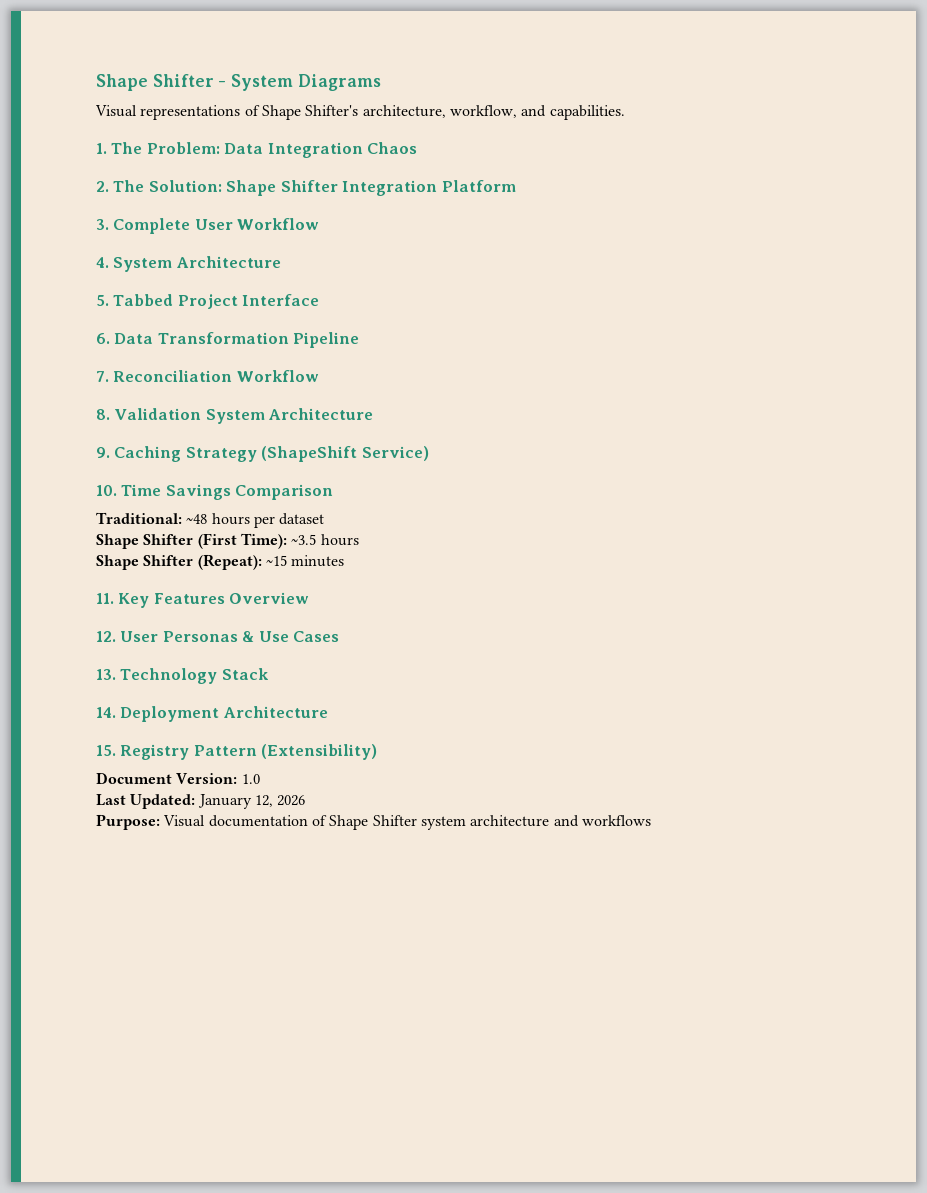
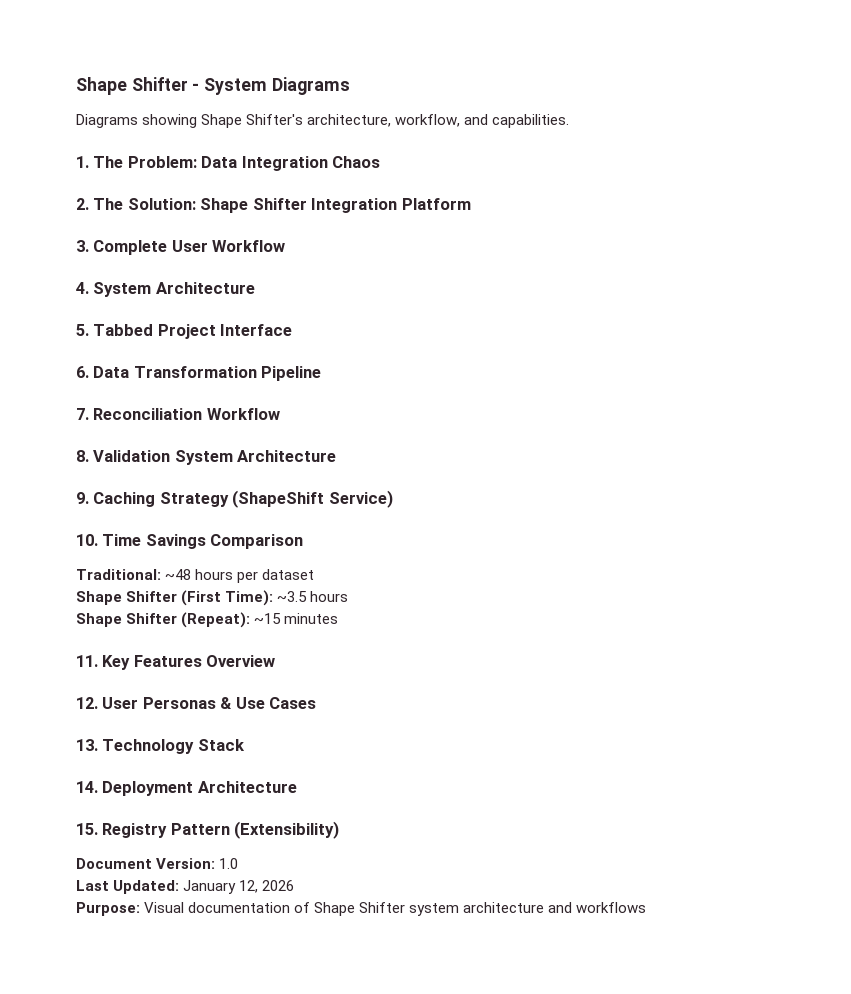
[95,105,260,120] Visual representations of -> [76,114,198,128] Diagrams showing

